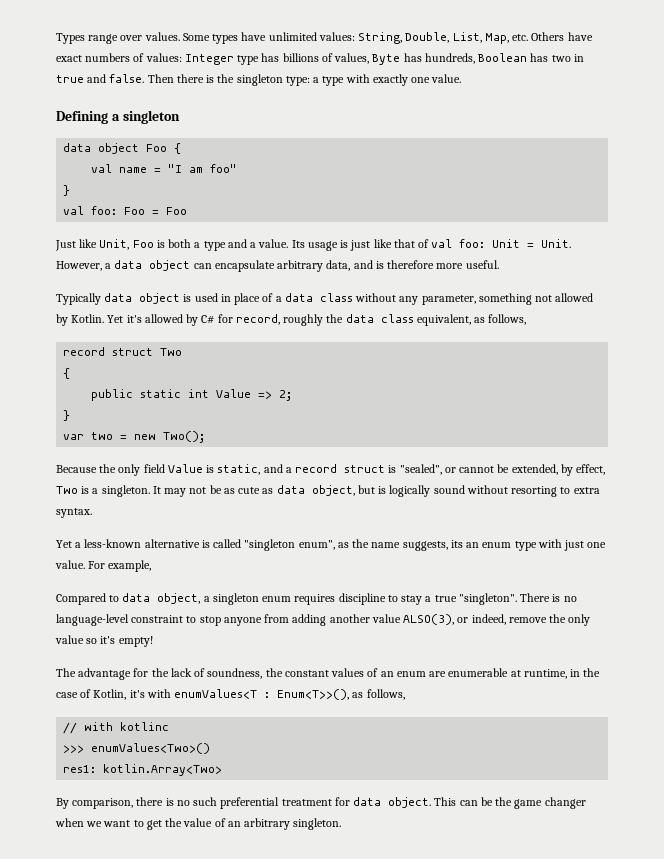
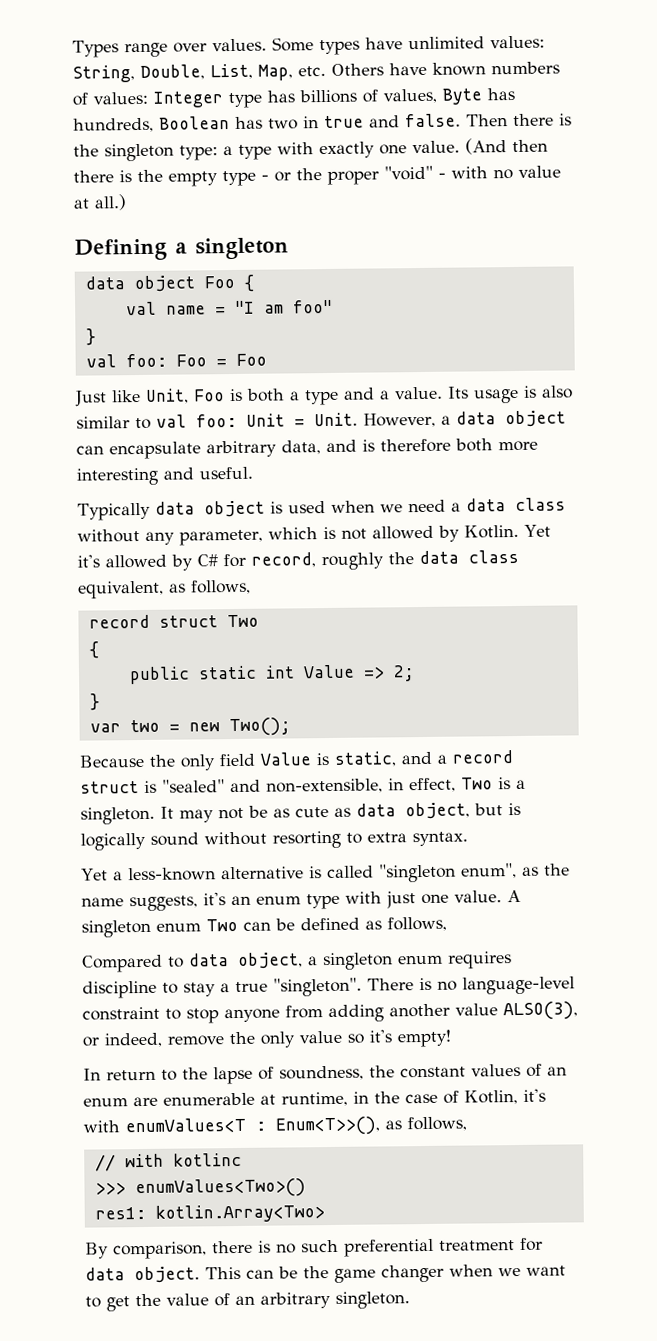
[56,55,82,62] exact -> [432,62,486,76] known
(462, 78) none -> [465,138,548,155] [73,165,561,187] [73,194,127,211] (And then there is the empty type - or the proper "void" - with no value at all.)
[350,239,430,251] just like that of -> [541,385,573,399] [76,416,151,430] also similar to
[436,263,464,269] more -> [455,438,538,452] [76,467,194,486] both more interesting and
[220,293,274,305] in place of -> [330,499,446,513] when we need
[478,293,532,305] something -> [268,526,336,540] which is
[399,464,573,476] "sealed", or cannot be extended, by -> [162,778,404,794] "sealed" and non-extensible, in
[450,540,463,548] its -> [203,892,226,906] it's
[88,560,152,572] For example, -> [507,889,521,903] [81,916,447,938] A singleton enum Two can be defined as follows,
[56,668,192,680] The advantage for the lack -> [83,1066,253,1085] In return to the lapse

